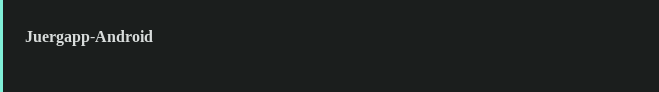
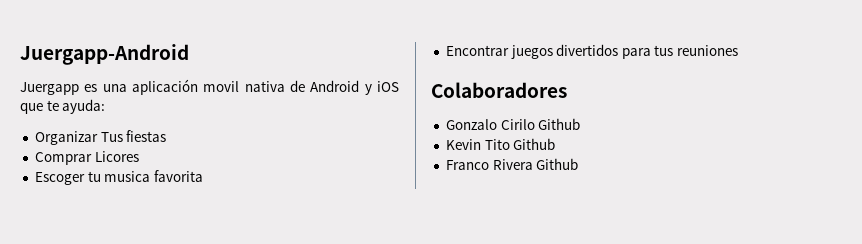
(153, 38) none -> [20,79,399,95] [20,99,106,114] [34,130,167,145] [34,151,139,165] [34,170,203,185] [445,44,739,59] [431,82,567,98] [445,118,581,130] [445,138,556,150] [445,158,579,170] // Juergapp es una aplicación movil nativa de Android y iOS que te ayuda: // Organizar Tus fiestas // Comprar Licores // Escoger tu musica favorita // Encontrar juegos divertidos para tus reuniones // Colaboradores // Gonzalo Cirilo Github // Kevin Tito Github // Franco Rivera Github

